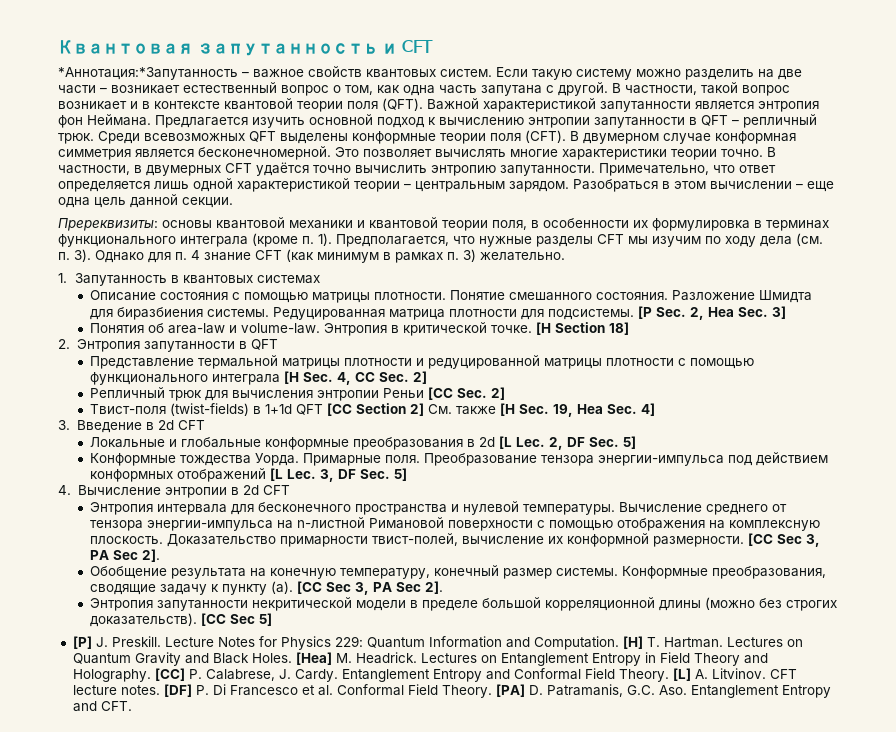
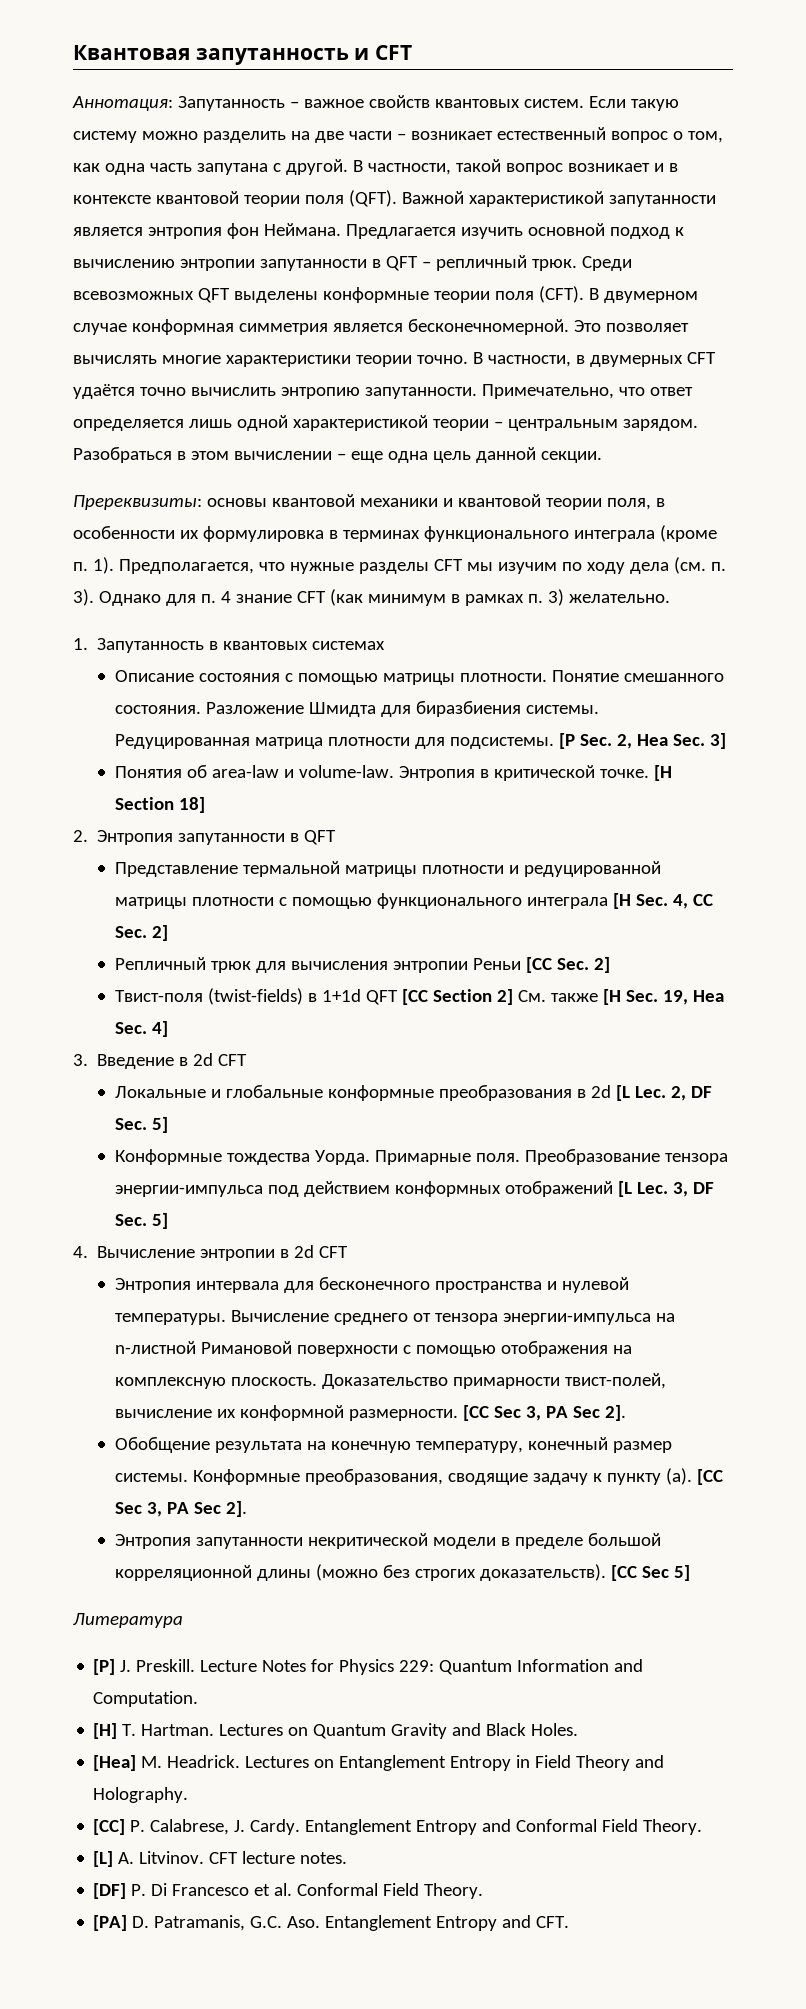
[58,67,238,80] *Аннотация:*Запутанность -> [72,96,285,111] Аннотация: Запутанность
(272, 619) none -> [73,1613,183,1628] // Литература
(619, 643) none -> (199, 1699) //
(292, 658) none -> (579, 1729) //
(151, 675) none -> (189, 1795) //
(669, 675) none -> (703, 1827) //
(160, 690) none -> (348, 1858) //
(492, 691) none -> (484, 1891) //

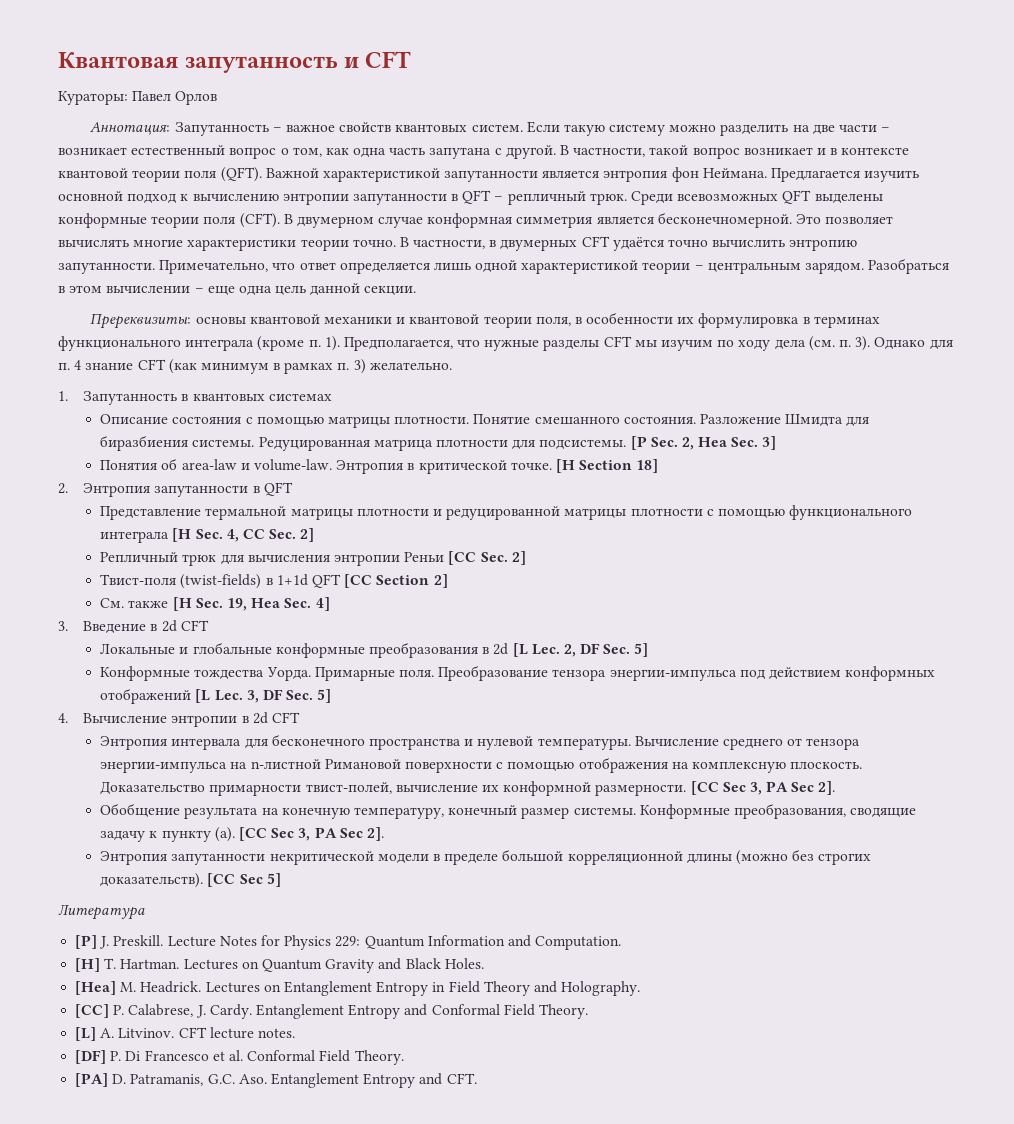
(413, 52) none -> [58,91,218,105] // Кураторы: Павел Орлов
(513, 997) none -> (448, 581) //

